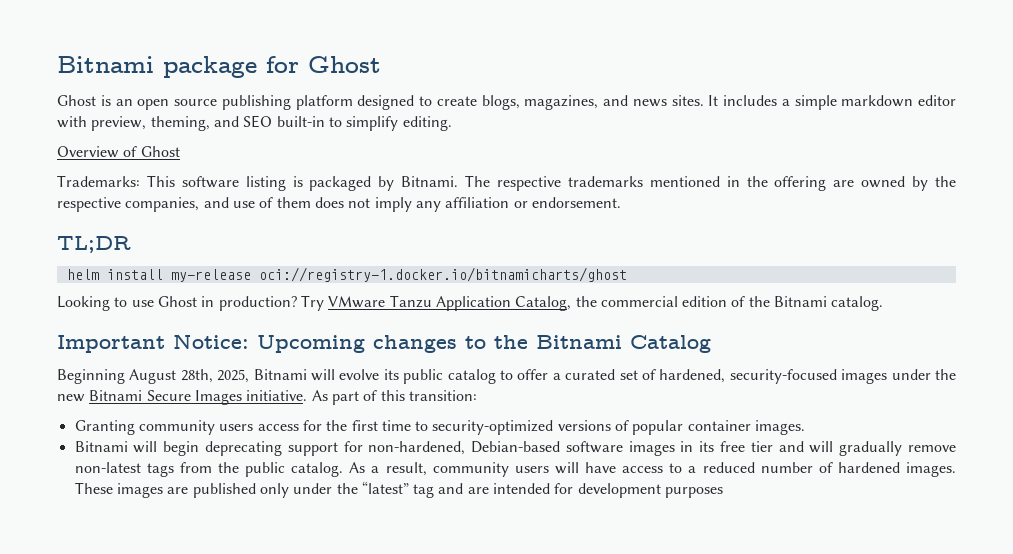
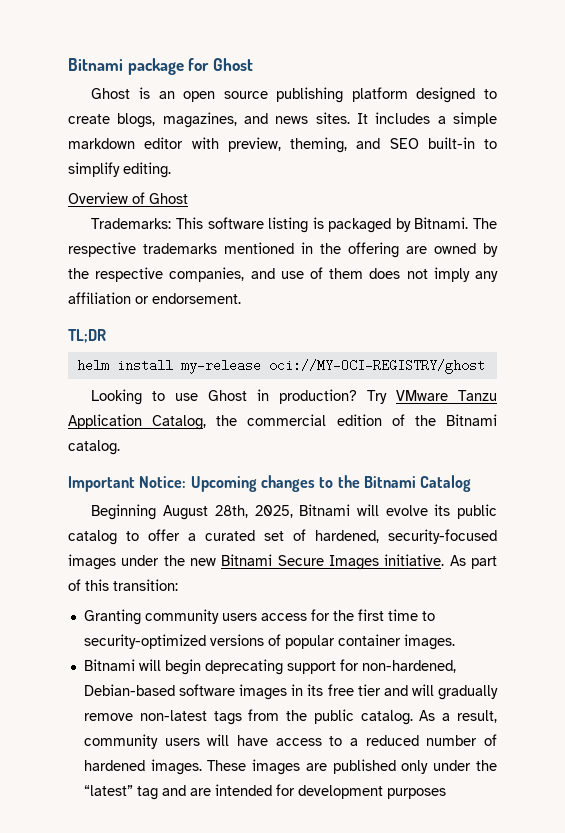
[258,267,627,282] oci://registry-1.docker.io/bitnamicharts/ghost -> [268,359,485,374] oci://MY-OCI-REGISTRY/ghost

